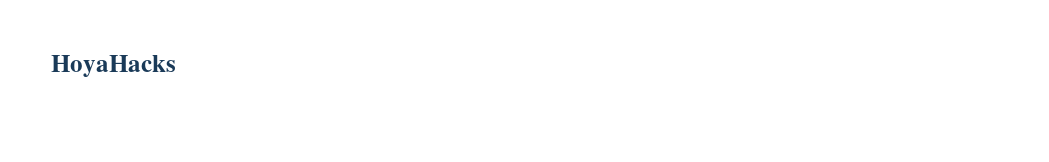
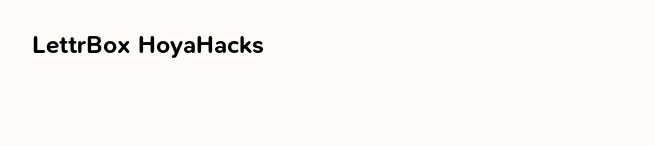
(51, 66) none -> [32,36,131,54] LettrBox

